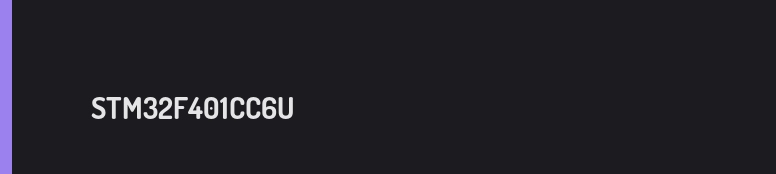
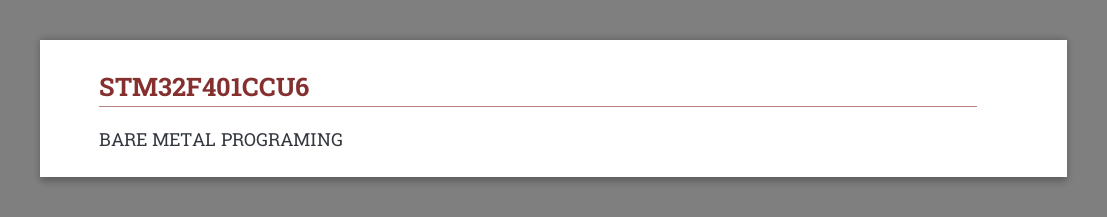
[91,97,295,119] STM32F401CC6U -> [99,77,309,97] [99,133,343,147] STM32F401CCU6 // BARE METAL PROGRAMING

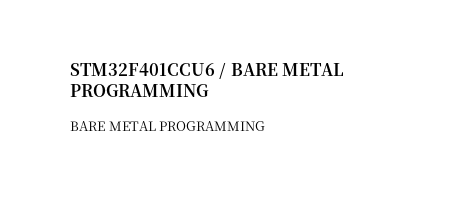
[99,133,343,147] // BARE METAL PROGRAMING -> [219,62,345,79] [70,84,209,97] [70,121,266,131] / BARE METAL PROGRAMMING // BARE METAL PROGRAMMING

